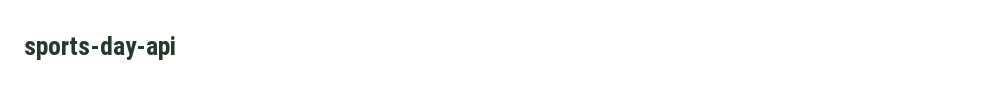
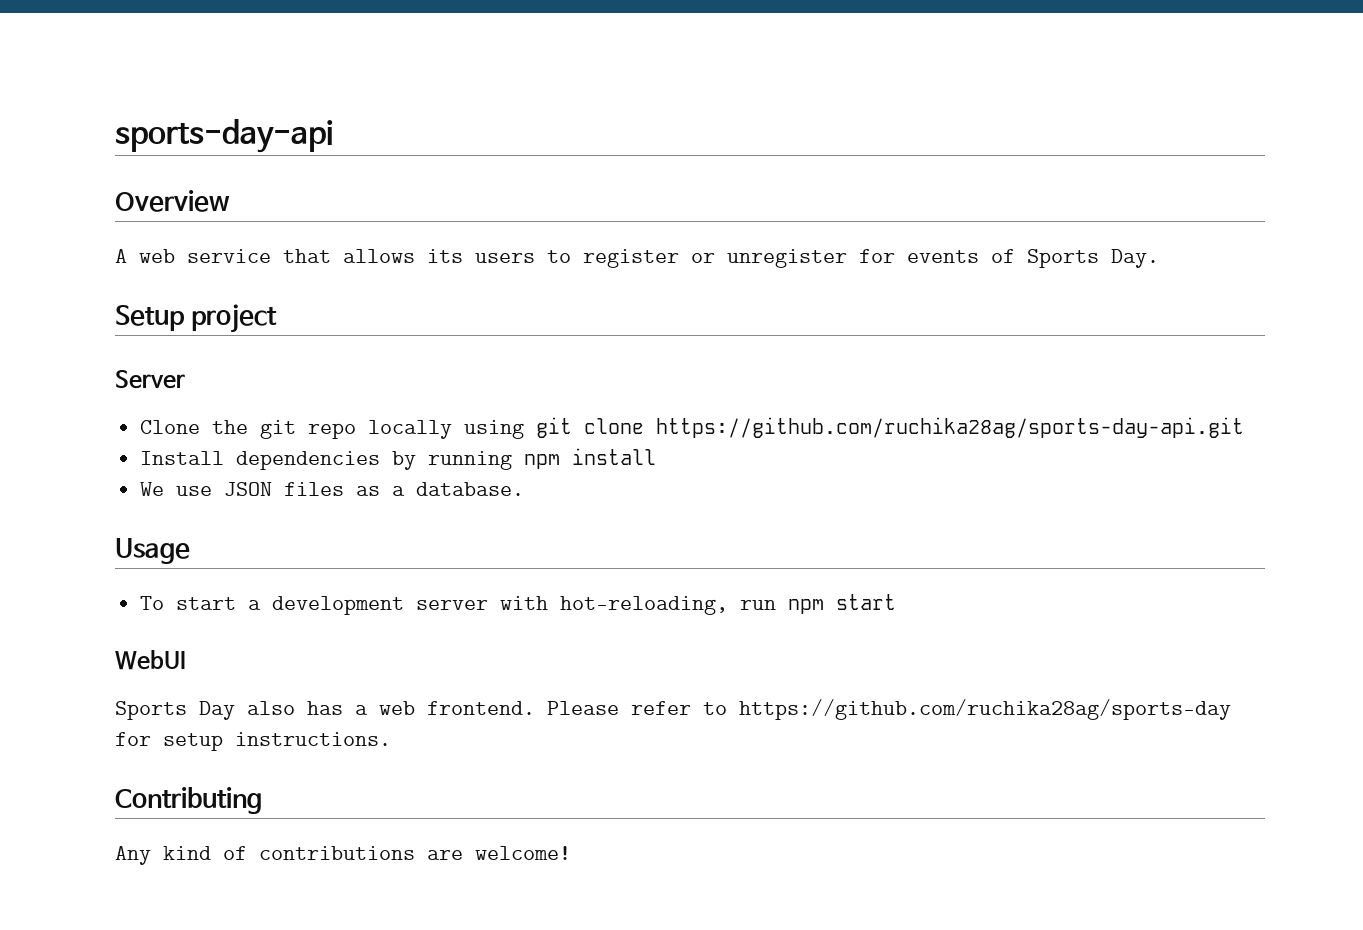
(176, 48) none -> [115,190,230,212] [115,249,1159,268] [115,304,278,333] [115,370,185,389] [140,417,1245,439] [140,448,657,470] [140,482,525,496] [115,538,190,564] [140,594,897,615] [115,650,186,670] [115,699,1231,720] [115,732,391,751] [115,787,262,814] [115,846,571,865] // Overview // A web service that allows its users to register or unregister for events of Sports Day. // Setup project // Server // Clone the git repo locally using git clone https://github.com/ruchika28ag/sports-day-api.git // Install dependencies by running npm install // We use JSON files as a database. // Usage // To start a development server with hot-reloading, run npm start // WebUI // Sports Day also has a web frontend. Please refer to https://github.com/ruchika28ag/sports-day for setup instructions. // Contributing // Any kind of contributions are welcome!

